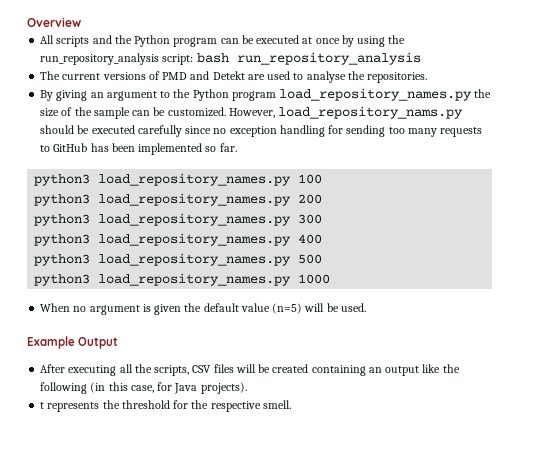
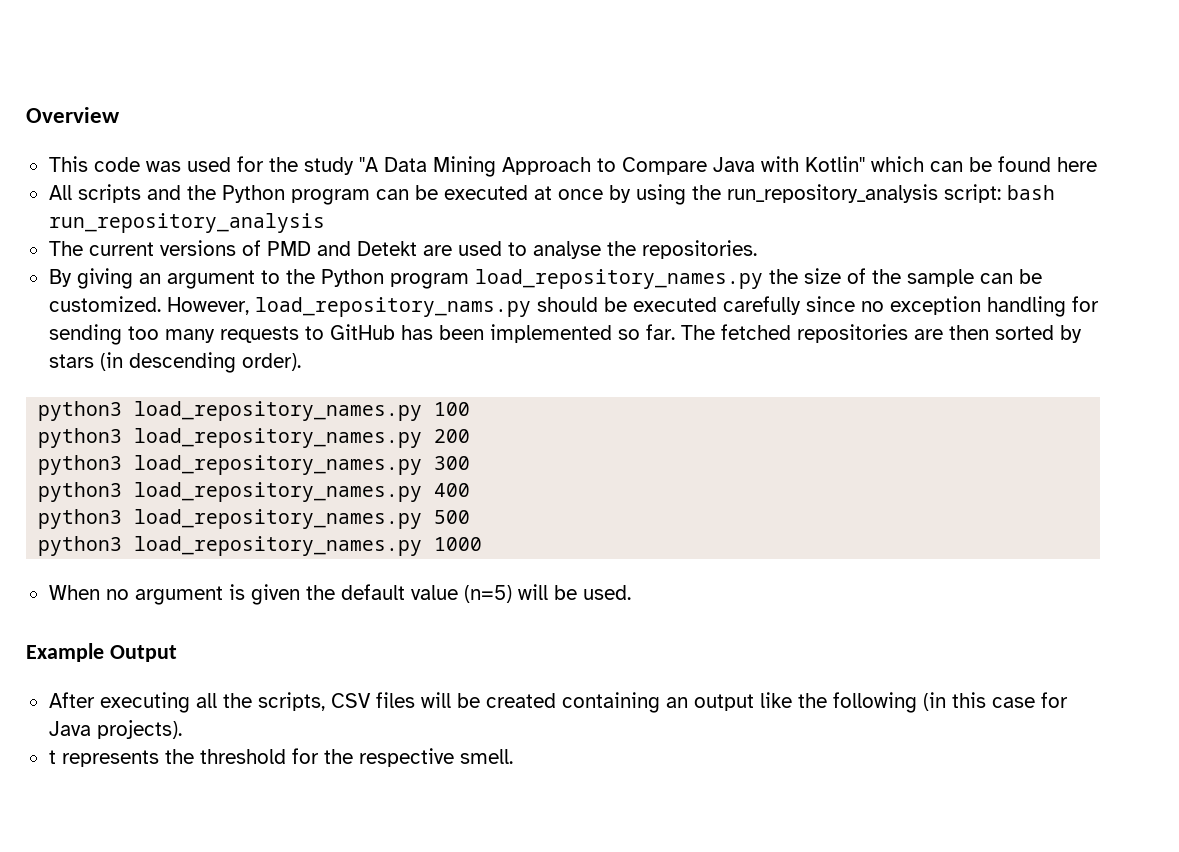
(81, 22) none -> [48,156,1097,177] // This code was used for the study "A Data Mining Approach to Compare Java with Kotlin" which can be found here
(237, 147) none -> [680,324,1082,343] [48,352,301,373] The fetched repositories are then sorted by stars (in descending order).
[130,385,154,393] case, -> [991,697,1035,708] case

